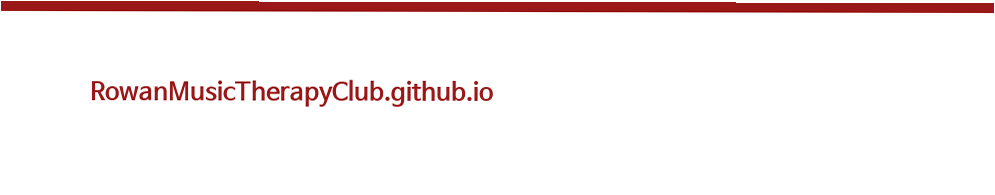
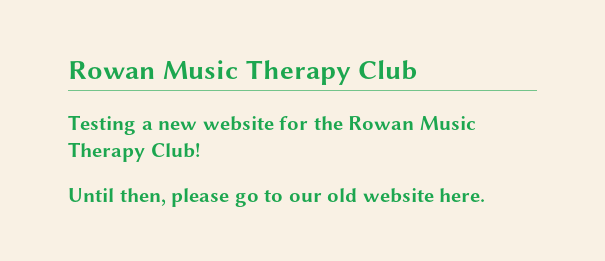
[89,79,494,108] RowanMusicTherapyClub.github.io -> [68,60,418,85] [68,115,476,135] [68,142,201,162] [68,188,486,207] Rowan Music Therapy Club // Testing a new website for the Rowan Music Therapy Club! // Until then, please go to our old website here.

